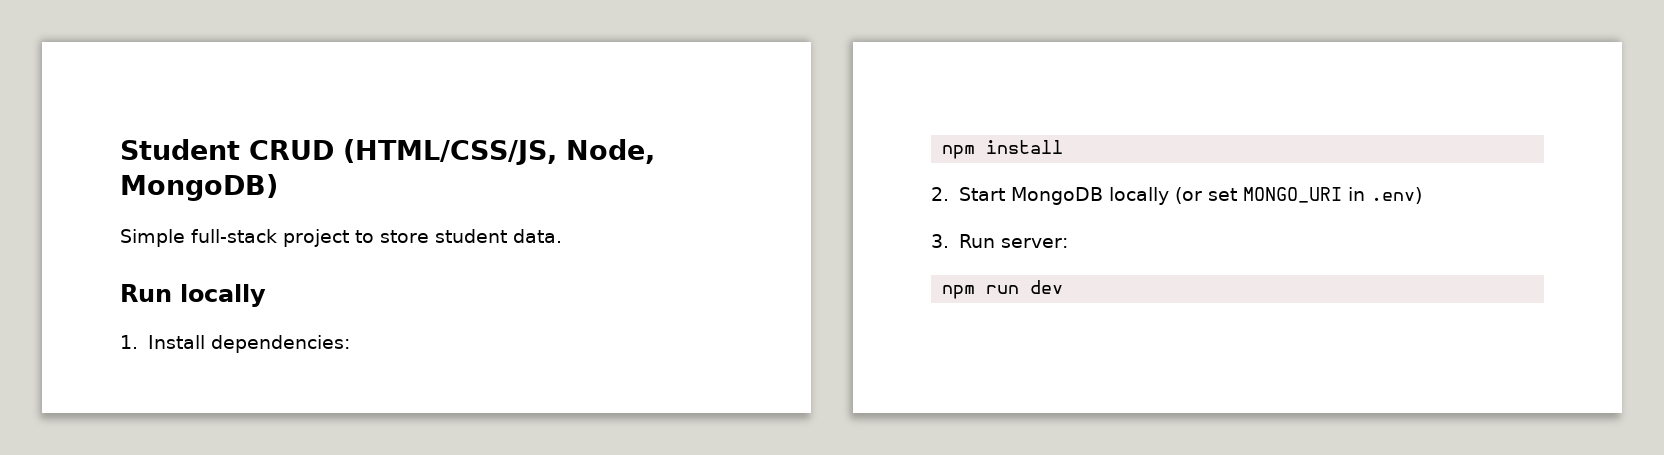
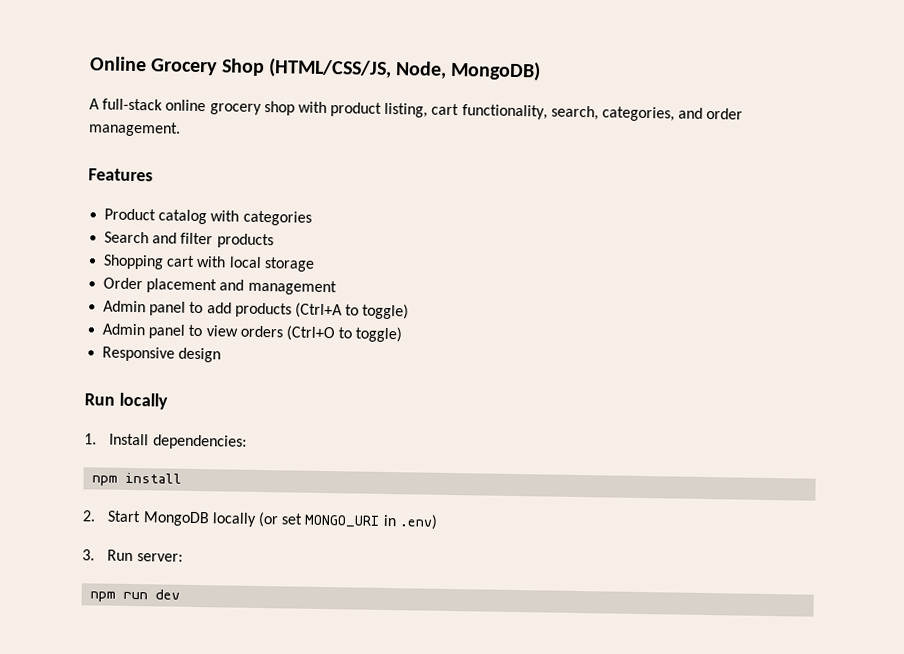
[120,139,334,160] Student CRUD -> [89,56,265,77] Online Grocery Shop
[120,229,562,247] Simple full-stack project to store student data. -> [89,98,744,122] [88,121,181,137] [88,168,153,182] [104,208,312,226] [104,231,274,249] [103,254,315,272] [103,277,337,296] [103,300,410,320] [102,323,403,343] [102,346,222,363] A full-stack online grocery shop with product listing, cart functionality, search, categories, and order management. // Features // Product catalog with categories // Search and filter products // Shopping cart with local storage // Order placement and management // Admin panel to add products (Ctrl+A to toggle) // Admin panel to view orders (Ctrl+O to toggle) // Responsive design

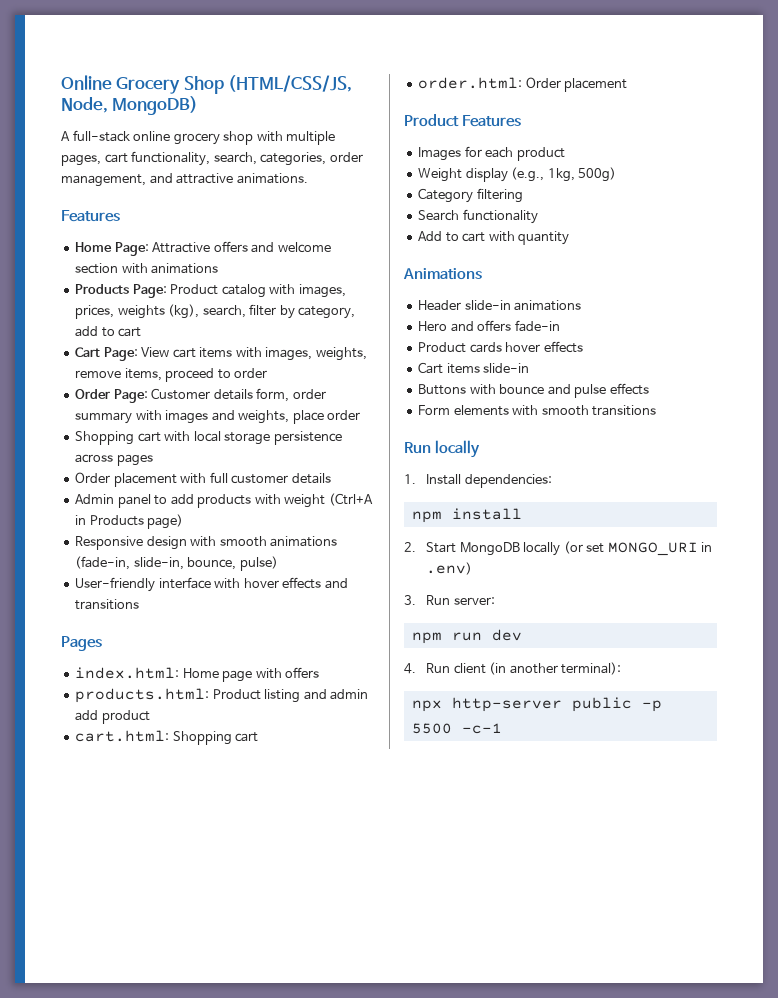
[330,102,429,118] product listing, -> [286,131,336,145] [61,154,101,166] multiple pages,
[678,107,744,120] [88,121,181,137] [88,168,153,182] [104,208,312,226] [104,231,274,249] and order management. // Features // Product catalog with categories // Search and filter products -> [329,152,363,162] [61,173,308,187] [61,210,120,222] [75,241,331,256] [75,263,219,274] [75,284,346,298] [75,304,356,319] [75,326,142,337] [75,347,367,361] [75,368,268,382] [75,388,326,403] [75,410,361,424] order management, and attractive animations. // Features // Home Page: Attractive offers and welcome section with animations // Products Page: Product catalog with images, prices, weights (kg), search, filter by category, add to cart // Cart Page: View cart items with images, weights, remove items, proceed to order // Order Page: Customer details form, order summary with images and weights, place order
[103,277,337,296] // Order placement and management -> [273,431,342,445] [75,454,153,466] [75,472,331,487] persistence across pages // Order placement with full customer details
[294,302,410,320] [102,323,403,343] [102,346,222,363] (Ctrl+A to toggle) // Admin panel to view orders (Ctrl+O to toggle) // Responsive design -> [254,493,373,508] [75,514,184,529] [75,536,338,550] [75,556,278,571] [75,577,348,592] [75,599,140,610] [61,636,102,651] [75,667,320,682] [75,688,369,703] [75,710,150,724] [75,730,259,745] [418,77,628,92] [404,114,522,127] [418,146,565,161] [418,167,617,182] [418,188,523,203] [418,209,538,224] [418,231,570,245] [403,268,482,280] [418,300,582,311] [418,320,560,332] [418,341,583,353] [418,362,530,374] [418,383,649,398] [418,405,657,416] with weight (Ctrl+A in Products page) // Responsive design with smooth animations (fade-in, slide-in, bounce, pulse) // User-friendly interface with hover effects and transitions // Pages // index.html: Home page with offers // products.html: Product listing and admin add product // cart.html: Shopping cart // order.html: Order placement // Product Features // Images for each product // Weight display (e.g., 1kg, 500g) // Category filtering // Search functionality // Add to cart with quantity // Animations // Header slide-in animations // Hero and offers fade-in // Product cards hover effects // Cart items slide-in // Buttons with bounce and pulse effects // Form elements with smooth transitions
(181, 594) none -> [404,662,622,675] [411,697,662,712] [411,723,502,734] // 4. Run client (in another terminal): // npx http-server public -p 5500 -c-1

